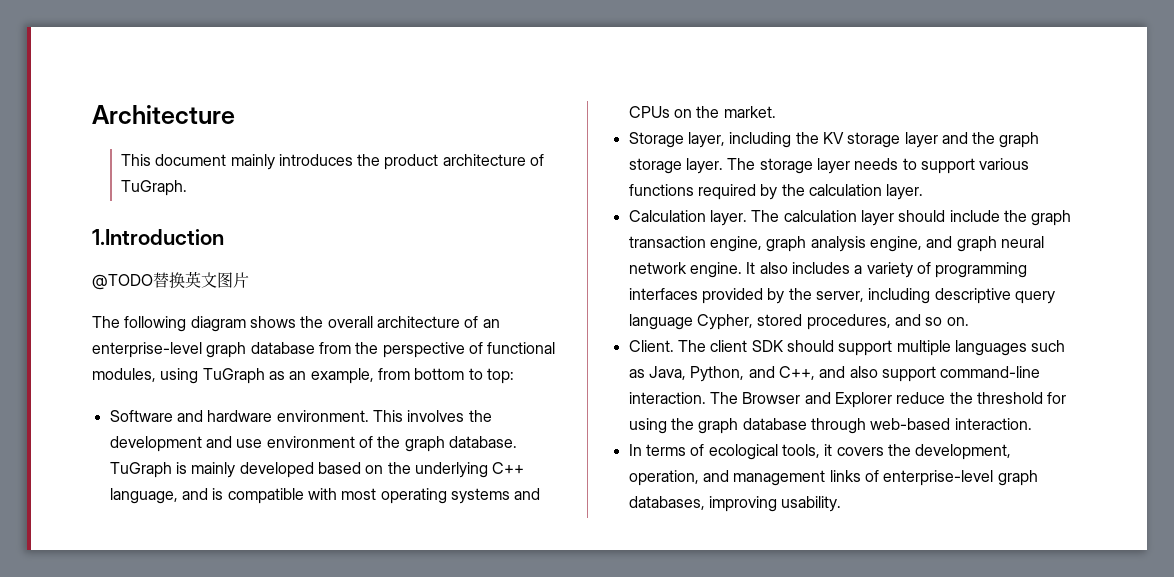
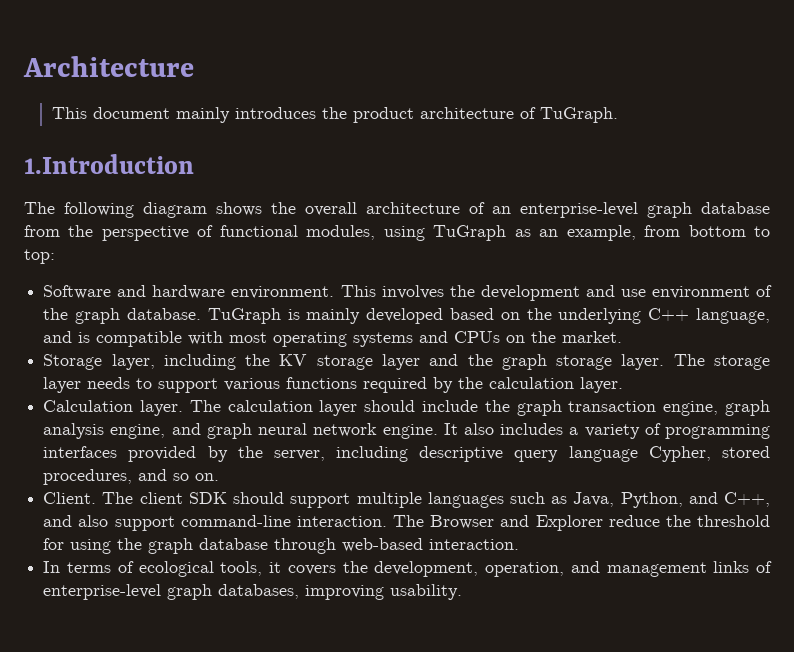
[92,271,249,290] // @TODO替换英文图片 -> (194, 164) none

